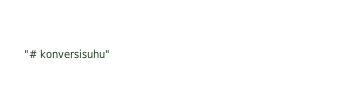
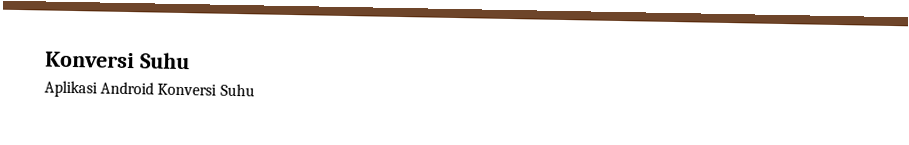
[24,49,110,59] "# konversisuhu" -> [45,51,190,70] [44,80,255,98] Konversi Suhu // Aplikasi Android Konversi Suhu

